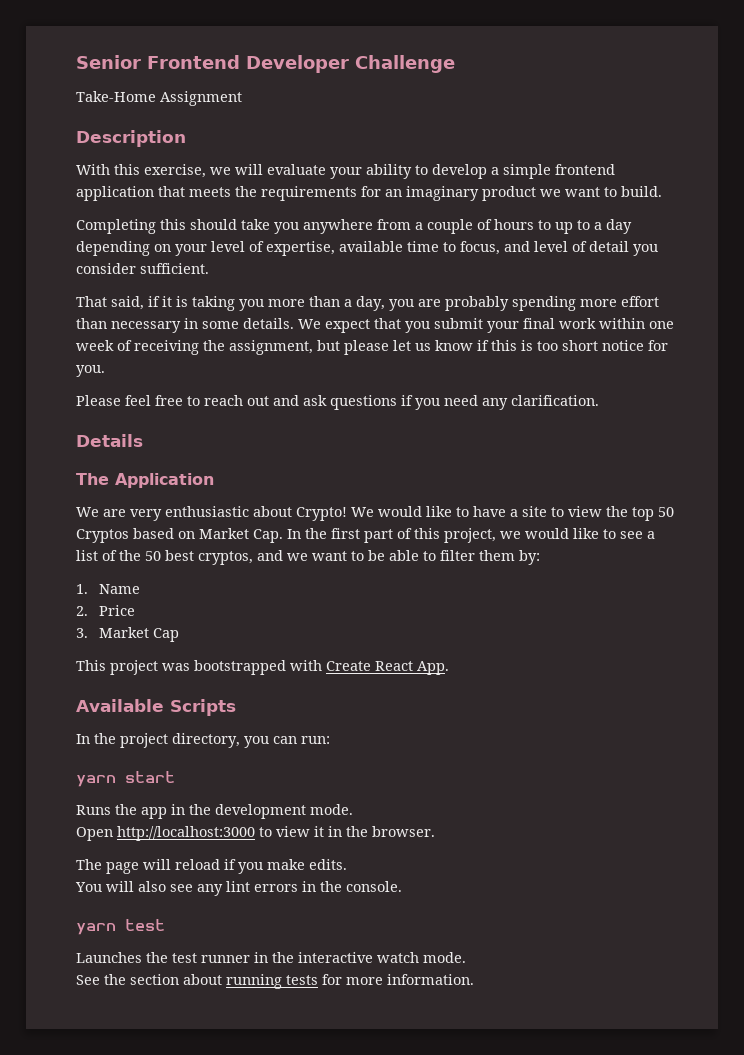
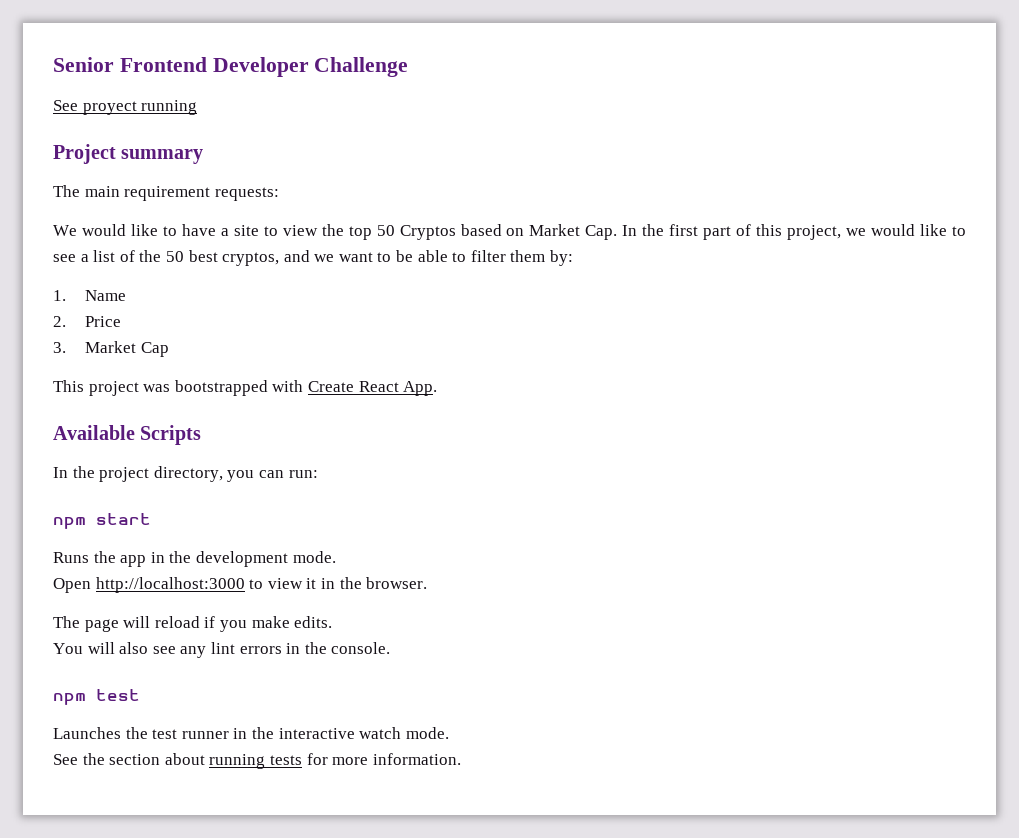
[76,91,242,106] [76,130,186,147] [76,164,615,179] [76,186,662,201] [76,219,632,234] [76,241,658,256] [76,263,209,274] [76,296,659,311] [76,318,674,333] [76,340,668,355] [76,365,105,377] [76,395,599,410] [76,434,143,447] [76,473,214,488] [76,506,347,521] Take-Home Assignment // Description // With this exercise, we will evaluate your ability to develop a simple frontend application that meets the requirements for an imaginary product we want to build. // Completing this should take you anywhere from a couple of hours to up to a day depending on your level of expertise, available time to focus, and level of detail you consider sufficient. // That said, if it is taking you more than a day, you are probably spending more effort than necessary in some details. We expect that you submit your final work within one week of receiving the assignment, but please let us know if this is too short notice for you. // Please feel free to reach out and ask questions if you need any clarification. // Details // The Application // We are very enthusiastic about Crypto! -> [53,100,198,115] [53,144,204,164] [53,185,279,201] See proyect running // Project summary // The main requirement requests: //
[76,775,116,787] yarn -> [53,517,86,529] npm
[76,923,116,935] yarn -> [53,693,86,705] npm

